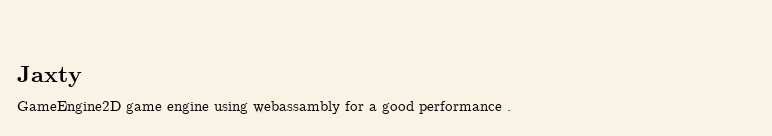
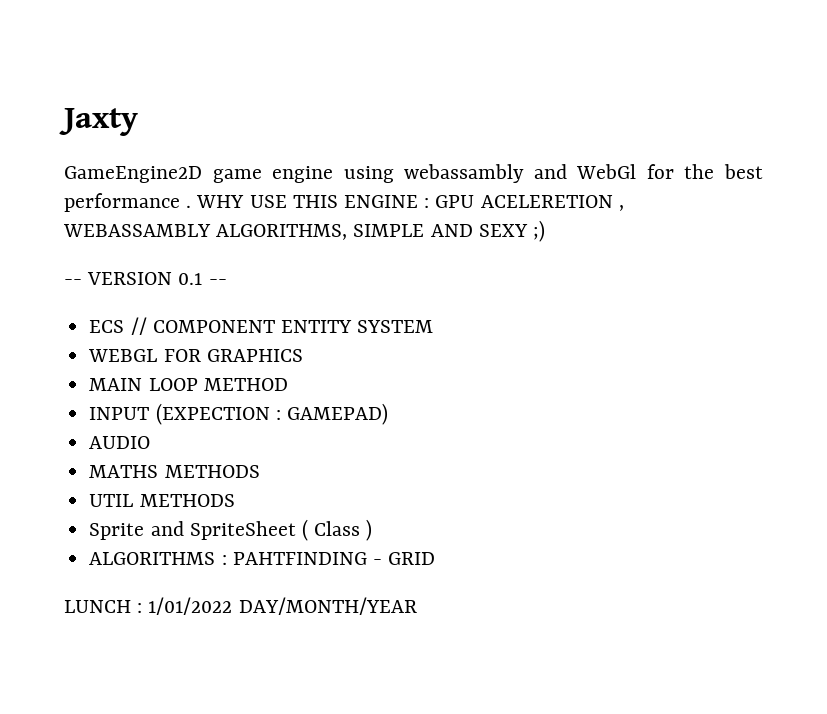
[345,101,511,114] for a good performance . -> [533,164,763,179] [64,193,624,212] [63,220,546,242] [64,272,227,285] [89,317,434,335] [88,349,303,362] [89,378,288,391] [89,403,388,425] [89,436,151,449] [89,465,260,478] [89,494,235,507] [89,519,373,541] [89,552,436,565] [64,597,417,615] and WebGl for the best performance . WHY USE THIS ENGINE : GPU ACELERETION , WEBASSAMBLY ALGORITHMS, SIMPLE AND SEXY ;) // -- VERSION 0.1 -- // ECS // COMPONENT ENTITY SYSTEM // WEBGL FOR GRAPHICS // MAIN LOOP METHOD // INPUT (EXPECTION : GAMEPAD) // AUDIO // MATHS METHODS // UTIL METHODS // Sprite and SpriteSheet ( Class ) // ALGORITHMS : PAHTFINDING - GRID // LUNCH : 1/01/2022 DAY/MONTH/YEAR

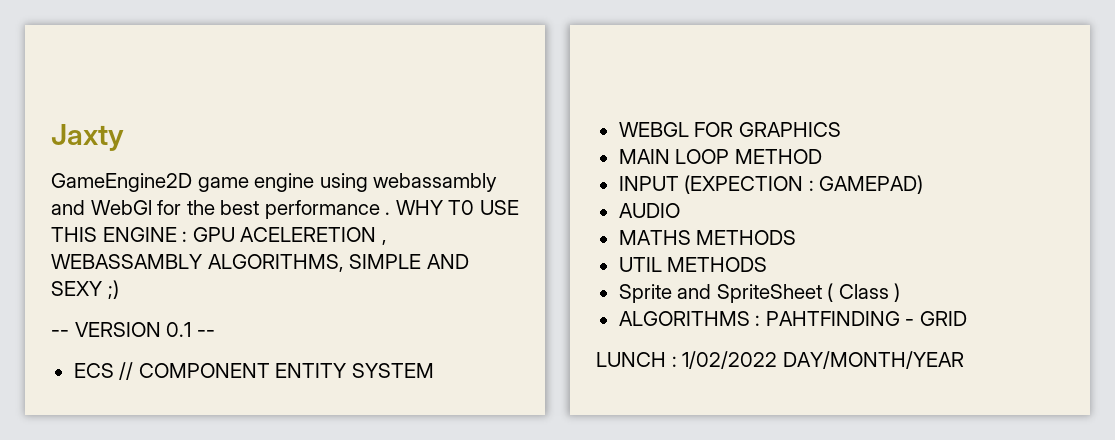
(245, 201) none -> [448,200,475,215] T0
[148,597,233,615] 1/01/2022 -> [682,351,778,369] 1/02/2022

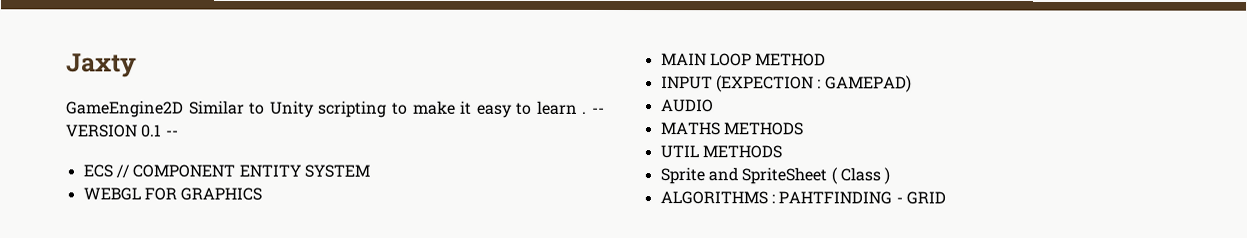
[197,173,498,192] [51,200,519,219] [51,227,387,245] [51,254,469,272] [51,280,119,299] game engine using webassambly and WebGl for the best performance . WHY T0 USE THIS ENGINE : GPU ACELERETION , WEBASSAMBLY ALGORITHMS, SIMPLE AND SEXY ;) // -> [188,100,588,118] Similar to Unity scripting to make it easy to learn .
[596,351,964,369] // LUNCH : 1/02/2022 DAY/MONTH/YEAR -> (946, 198) none

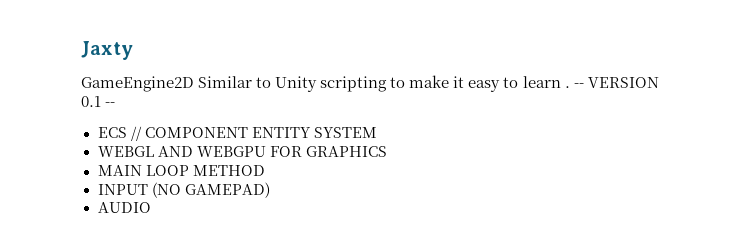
(141, 194) none -> [157,146,266,157] AND WEBGPU
[715,75,822,93] (EXPECTION : -> [151,182,181,198] (NO
[659,122,803,136] [659,145,782,159] [659,167,891,185] [659,191,946,205] // MATHS METHODS // UTIL METHODS // Sprite and SpriteSheet ( Class ) // ALGORITHMS : PAHTFINDING - GRID -> (151, 207) none

